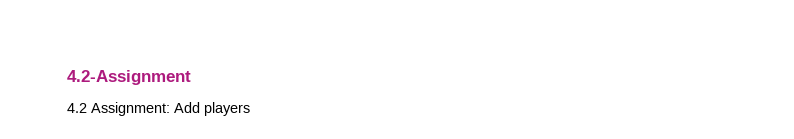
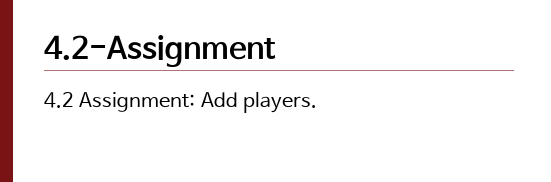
[204,102,250,116] players -> [242,92,317,113] players.

